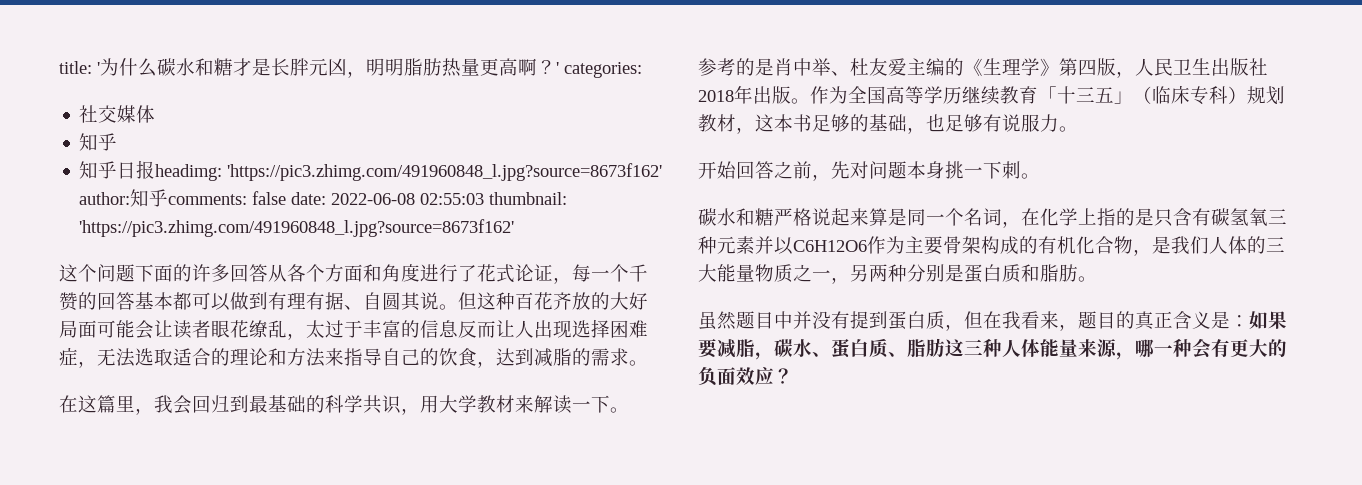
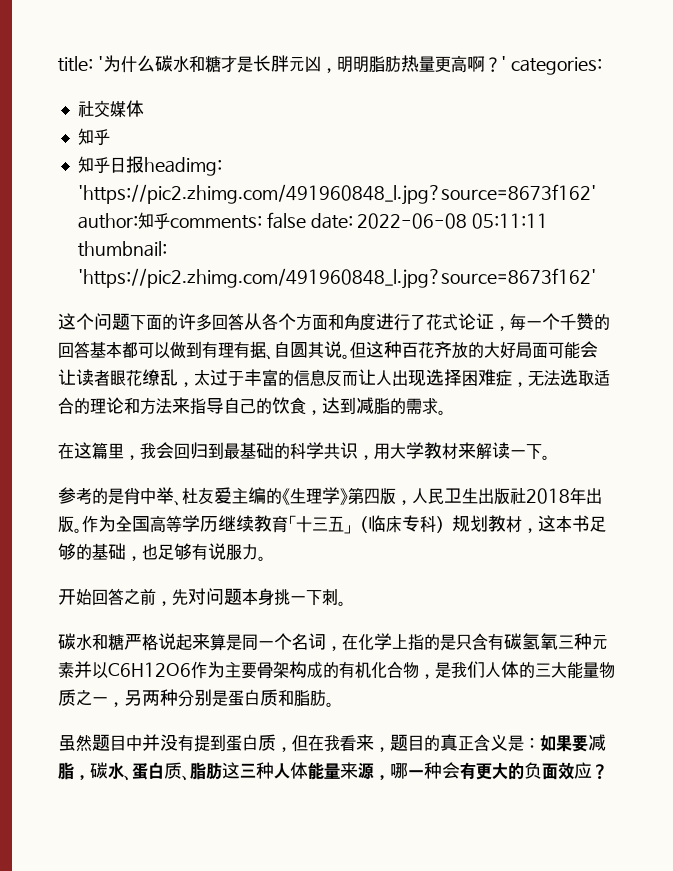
[227,163,663,181] 'https://pic3.zhimg.com/491960848_l.jpg?source=8673f162' -> [77,184,596,205] 'https://pic2.zhimg.com/491960848_l.jpg?source=8673f162'
[420,192,568,205] [79,219,515,237] 02:55:03 thumbnail: 'https://pic3.zhimg.com/491960848_l.jpg?source=8673f162' -> [472,213,549,229] [77,241,167,257] [77,268,596,289] 05:11:11 thumbnail: 'https://pic2.zhimg.com/491960848_l.jpg?source=8673f162'

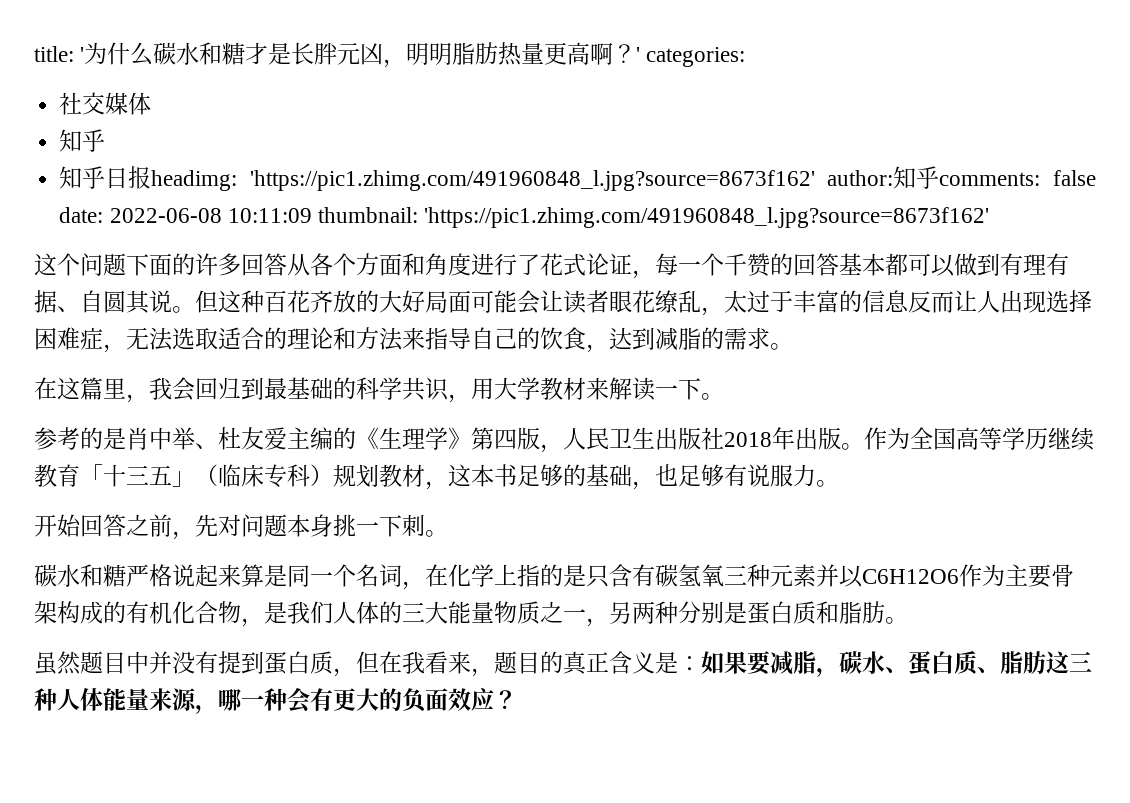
[77,184,596,205] 'https://pic2.zhimg.com/491960848_l.jpg?source=8673f162' -> [249,170,815,191] 'https://pic1.zhimg.com/491960848_l.jpg?source=8673f162'
[472,213,549,229] [77,241,167,257] [77,268,596,289] 05:11:11 thumbnail: 'https://pic2.zhimg.com/491960848_l.jpg?source=8673f162' -> [227,207,990,228] 10:11:09 thumbnail: 'https://pic1.zhimg.com/491960848_l.jpg?source=8673f162'

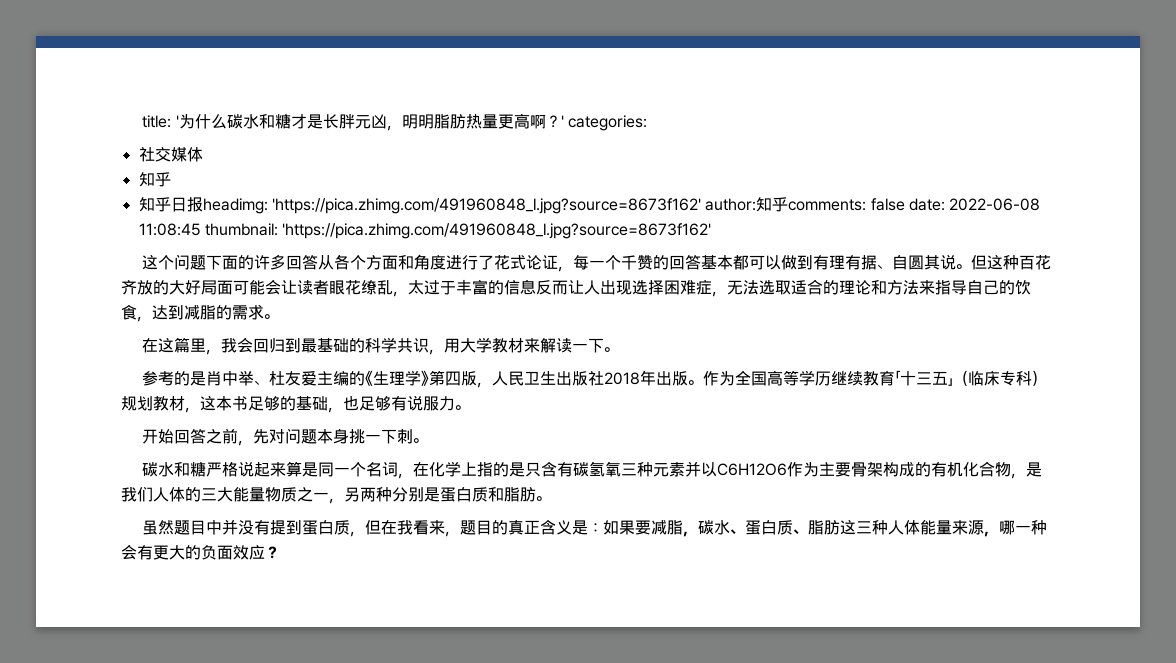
[249,170,815,191] 'https://pic1.zhimg.com/491960848_l.jpg?source=8673f162' -> [271,198,701,214] 'https://pica.zhimg.com/491960848_l.jpg?source=8673f162'
[227,207,990,228] 10:11:09 thumbnail: 'https://pic1.zhimg.com/491960848_l.jpg?source=8673f162' -> [138,223,712,239] 11:08:45 thumbnail: 'https://pica.zhimg.com/491960848_l.jpg?source=8673f162'

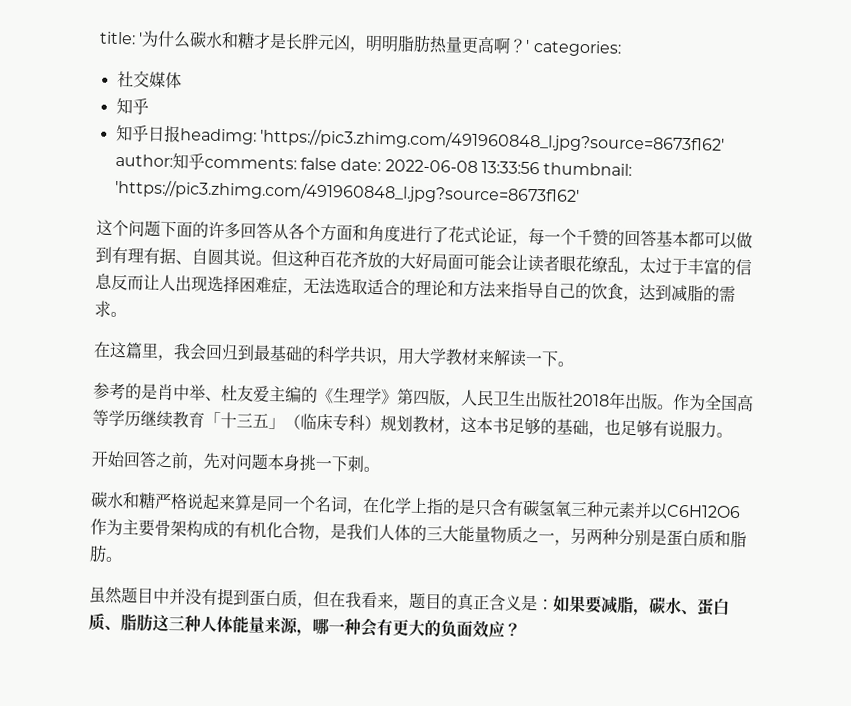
[271,198,701,214] 'https://pica.zhimg.com/491960848_l.jpg?source=8673f162' -> [259,127,725,154] 'https://pic3.zhimg.com/491960848_l.jpg?source=8673f162'
[138,223,712,239] 11:08:45 thumbnail: 'https://pica.zhimg.com/491960848_l.jpg?source=8673f162' -> [480,161,633,176] [113,178,580,205] 13:33:56 thumbnail: 'https://pic3.zhimg.com/491960848_l.jpg?source=8673f162'

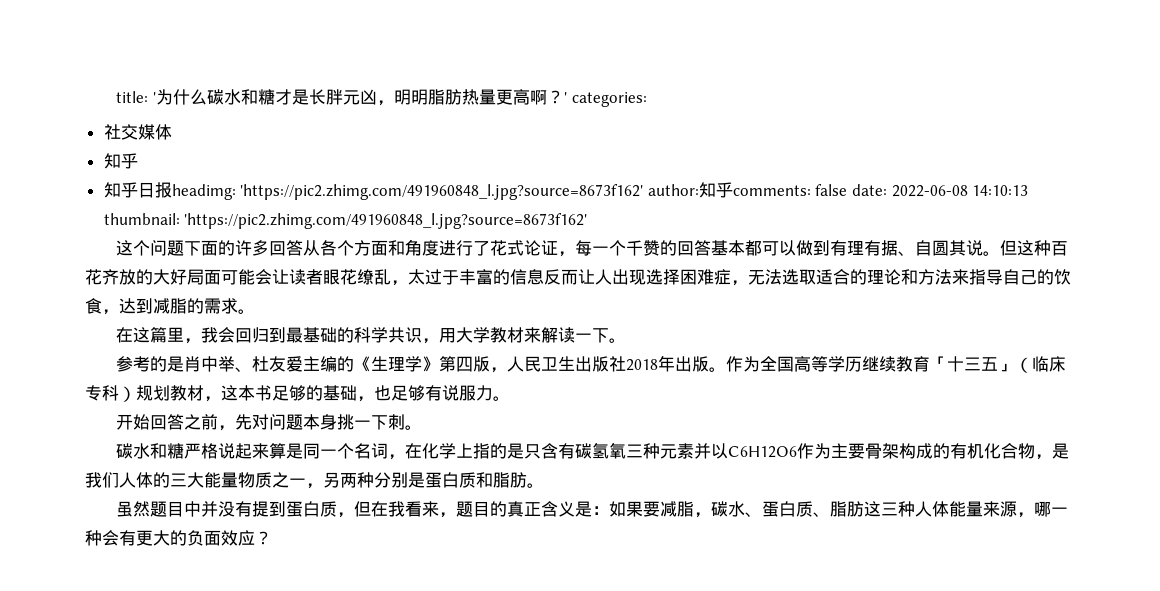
[259,127,725,154] 'https://pic3.zhimg.com/491960848_l.jpg?source=8673f162' -> [240,184,644,200] 'https://pic2.zhimg.com/491960848_l.jpg?source=8673f162'
[480,161,633,176] [113,178,580,205] 13:33:56 thumbnail: 'https://pic3.zhimg.com/491960848_l.jpg?source=8673f162' -> [972,185,1029,196] [103,213,588,229] 14:10:13 thumbnail: 'https://pic2.zhimg.com/491960848_l.jpg?source=8673f162'

